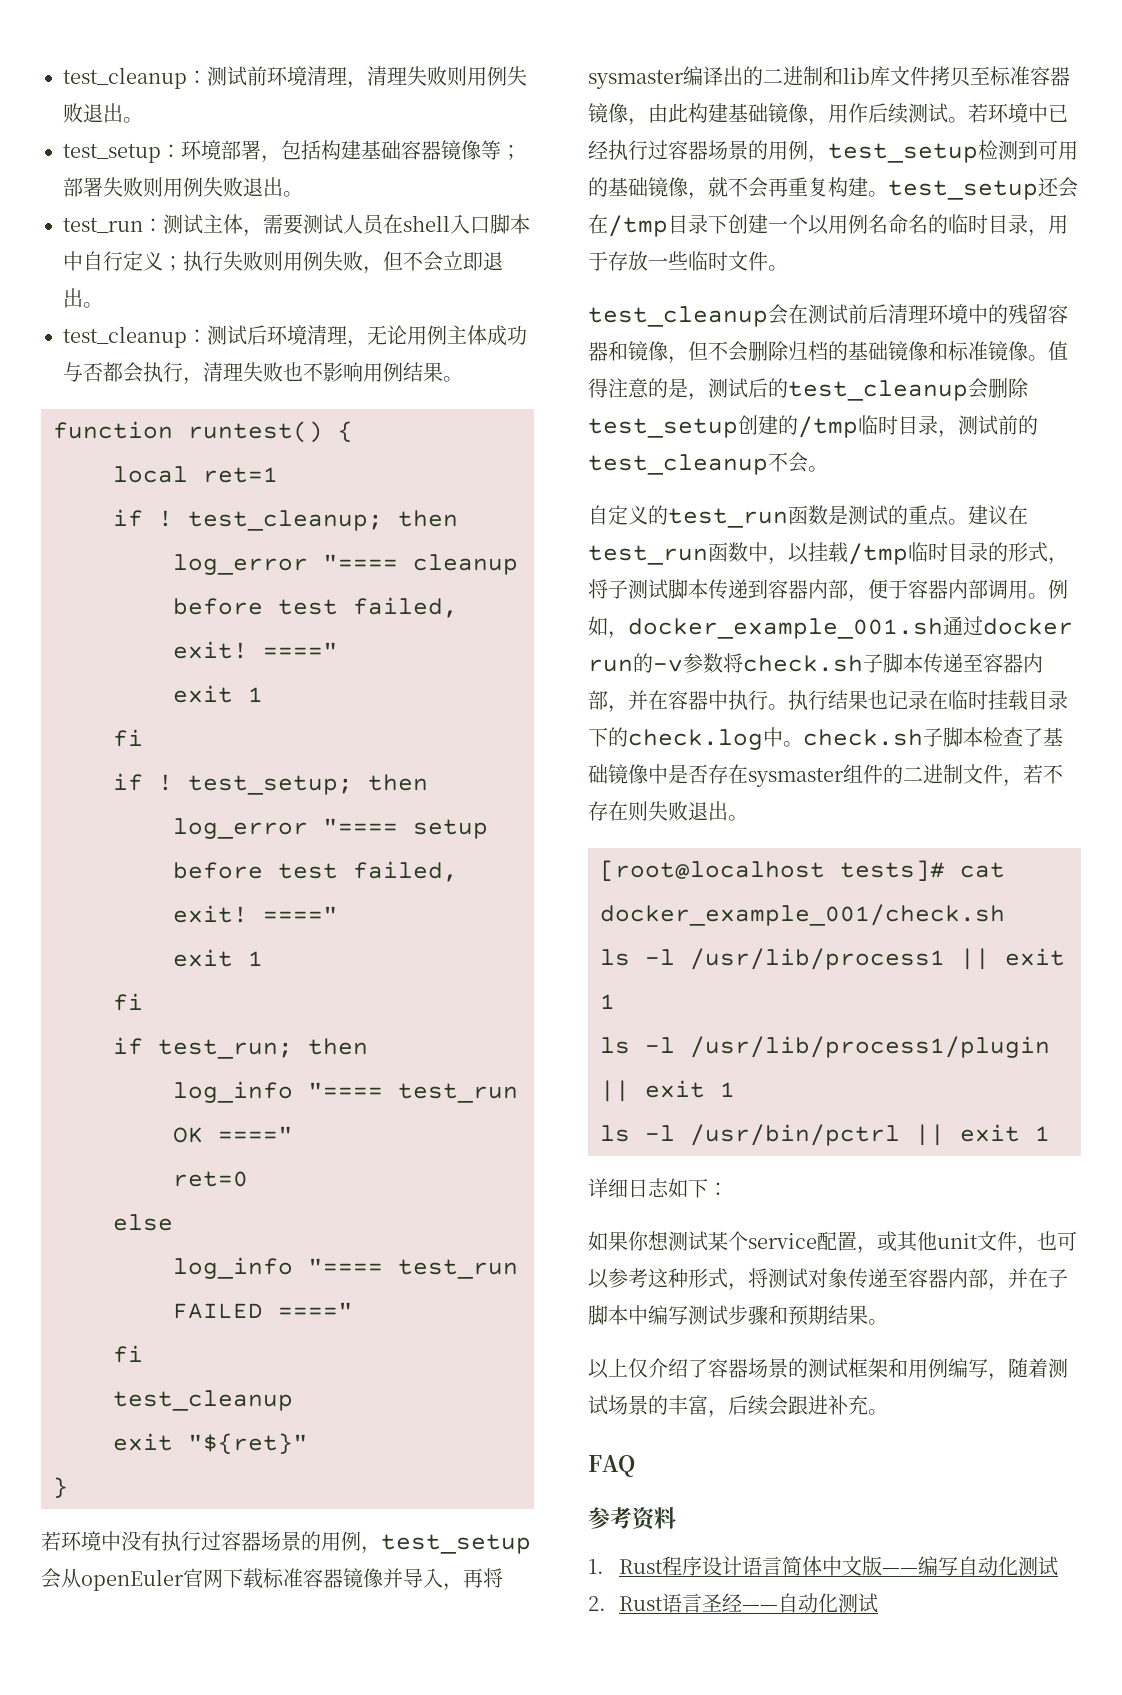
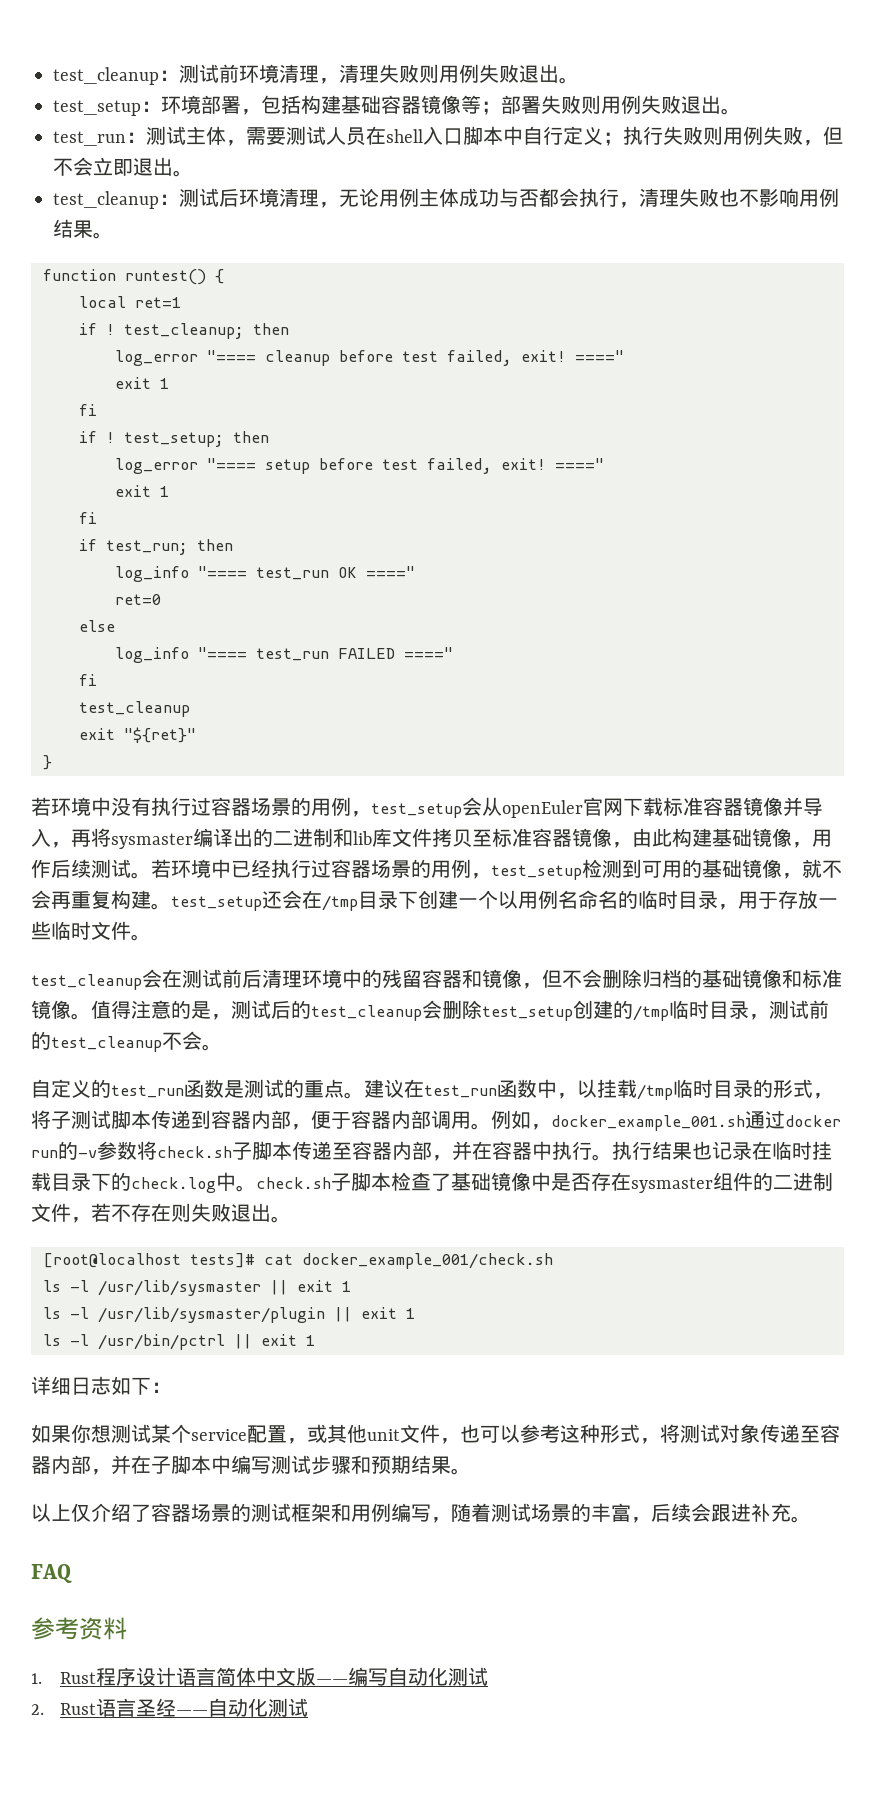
[690,948,1065,970] [600,994,615,1009] [600,1036,1050,1058] /usr/lib/process1 || exit 1 // ls -l /usr/lib/process1/plugin -> [98,1280,351,1296] [43,1307,325,1323] /usr/lib/sysmaster || exit 1 // ls -l /usr/lib/sysmaster/plugin

